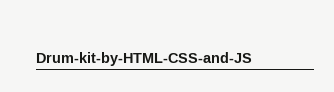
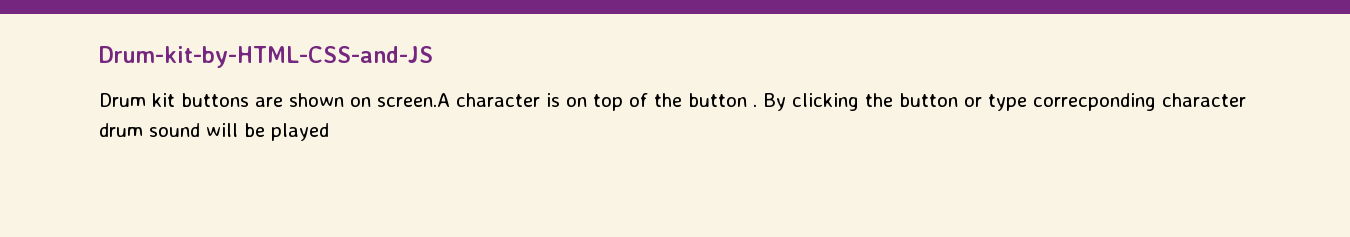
(252, 59) none -> [99,93,1246,111] [99,123,329,141] // Drum kit buttons are shown on screen.A character is on top of the button . By clicking the button or type correcponding character drum sound will be played

